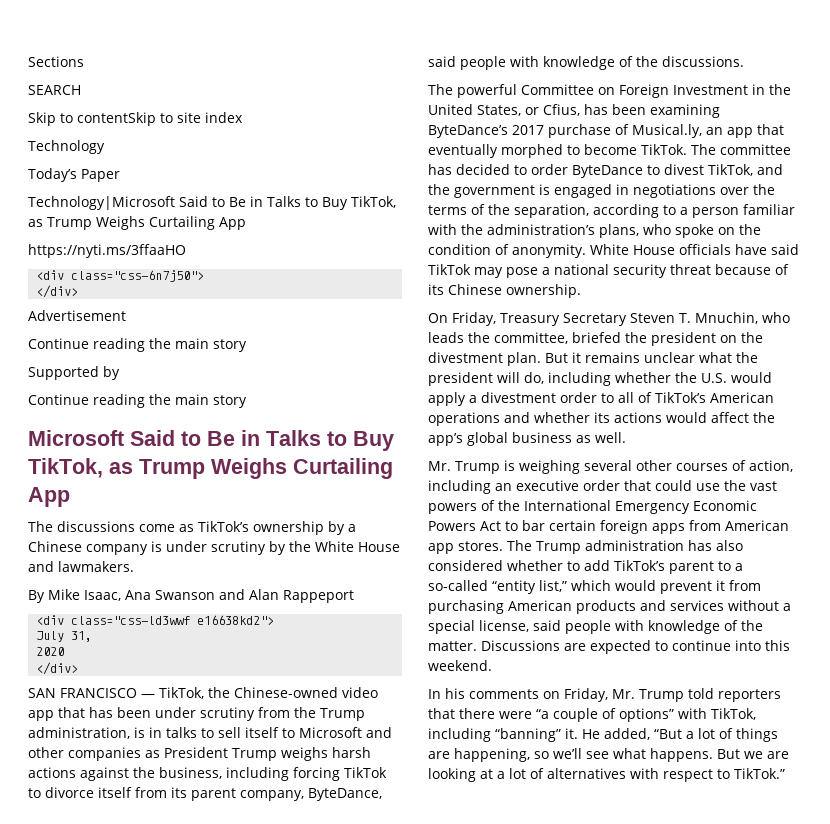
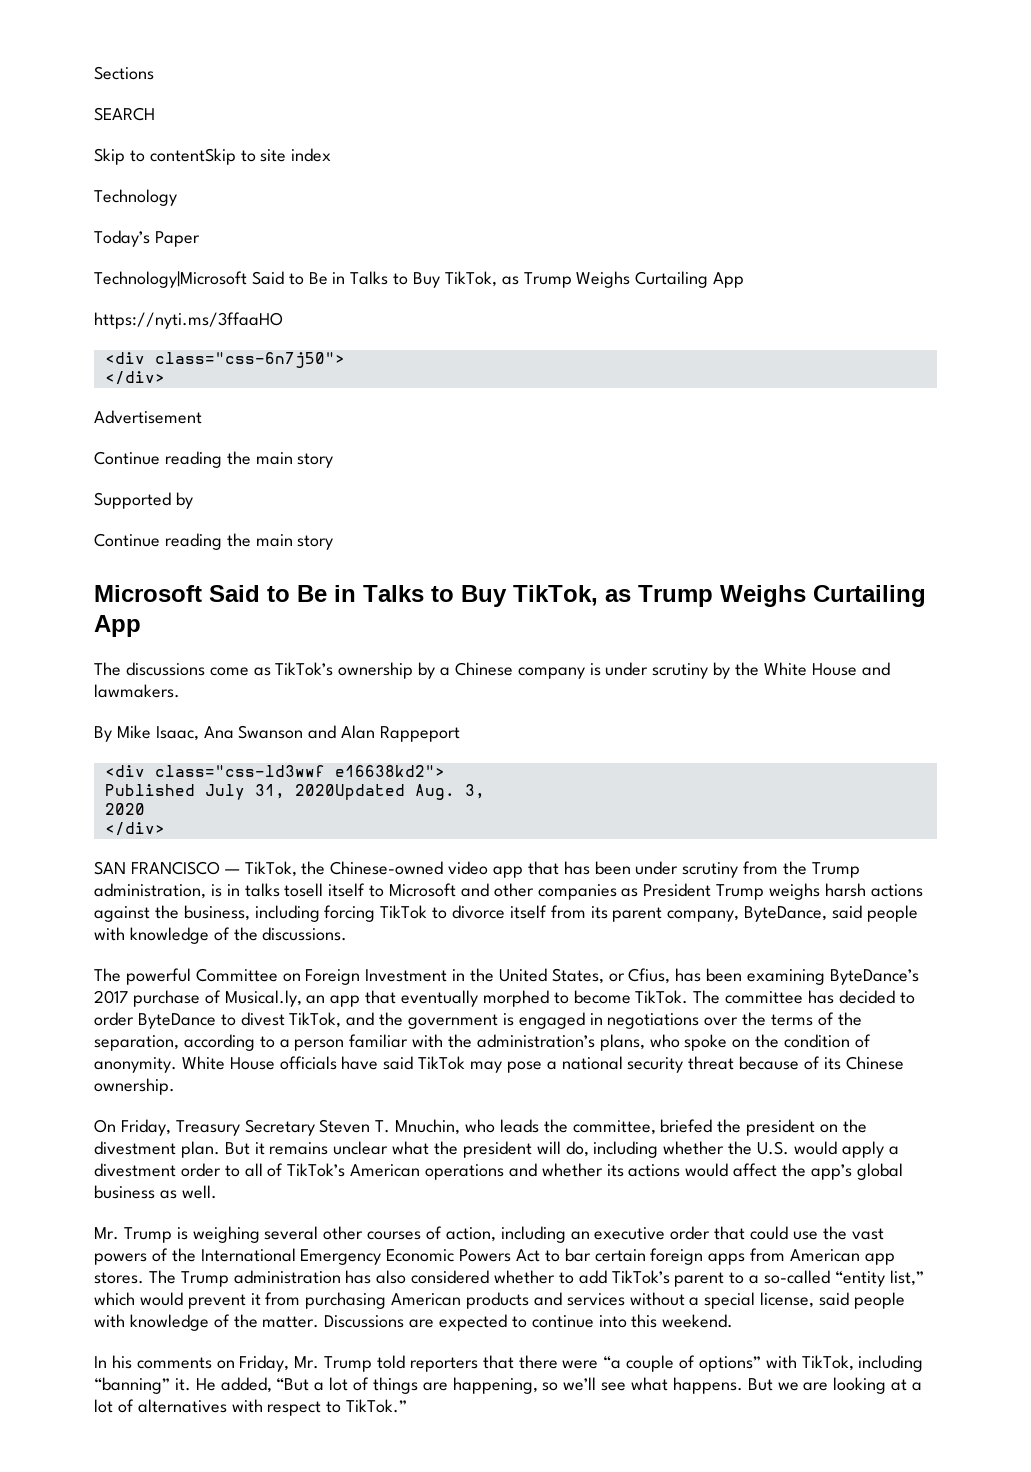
(275, 620) none -> [104,784,195,796] Published
(93, 636) none -> [294,784,485,800] 2020Updated Aug. 3,
[201,727,241,738] to sell -> [284,883,324,897] tosell

